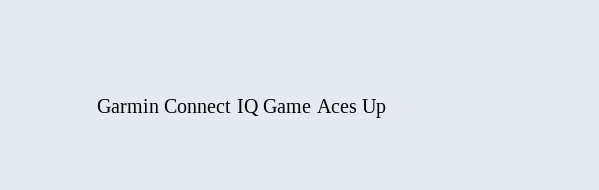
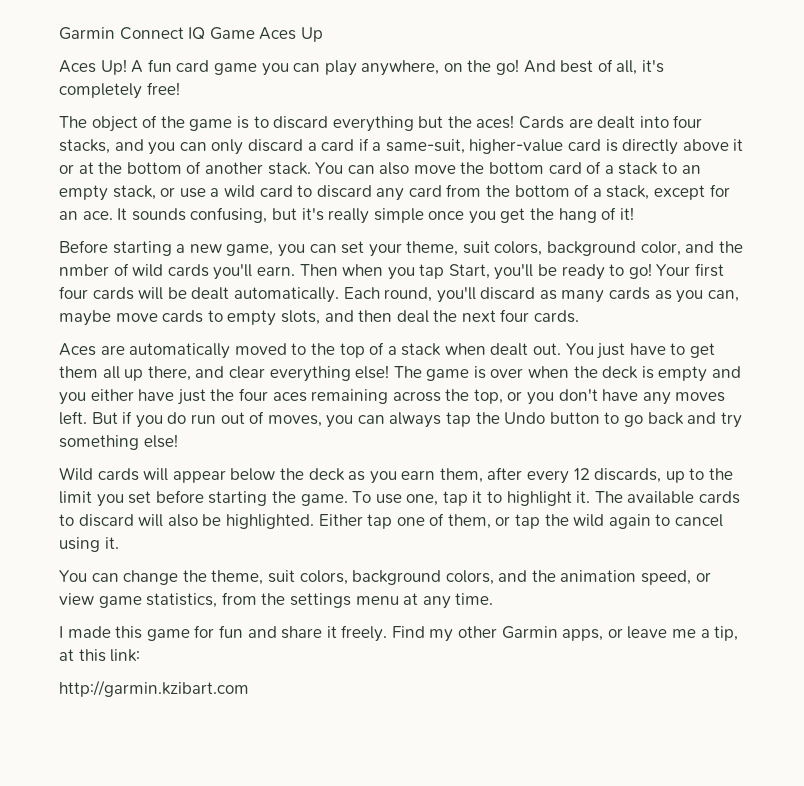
(386, 108) none -> [59,59,665,76] [59,82,180,99] [59,115,703,132] [59,138,744,155] [59,161,701,175] [59,184,730,201] [59,207,634,224] [59,240,743,257] [59,263,725,280] [59,286,739,303] [59,309,580,326] [59,342,716,359] [59,365,742,382] [59,388,726,405] [59,411,742,428] [59,434,178,450] [59,467,734,484] [59,490,741,507] [59,513,724,529] [59,537,119,552] [59,570,711,585] [59,592,494,609] [59,625,739,642] [59,649,141,662] [59,680,249,697] // Aces Up! A fun card game you can play anywhere, on the go! And best of all, it's completely free! // The object of the game is to discard everything but the aces! Cards are dealt into four stacks, and you can only discard a card if a same-suit, higher-value card is directly above it or at the bottom of another stack. You can also move the bottom card of a stack to an empty stack, or use a wild card to discard any card from the bottom of a stack, except for an ace. It sounds confusing, but it's really simple once you get the hang of it! // Before starting a new game, you can set your theme, suit colors, background color, and the nmber of wild cards you'll earn. Then when you tap Start, you'll be ready to go! Your first four cards will be dealt automatically. Each round, you'll discard as many cards as you can, maybe move cards to empty slots, and then deal the next four cards. // Aces are automatically moved to the top of a stack when dealt out. You just have to get them all up there, and clear everything else! The game is over when the deck is empty and you either have just the four aces remaining across the top, or you don't have any moves left. But if you do run out of moves, you can always tap the Undo button to go back and try something else! // Wild cards will appear below the deck as you earn them, after every 12 discards, up to the limit you set before starting the game. To use one, tap it to highlight it. The available cards to discard will also be highlighted. Either tap one of them, or tap the wild again to cancel using it. // You can change the theme, suit colors, background colors, and the animation speed, or view game statistics, from the settings menu at any time. // I made this game for fun and share it freely. Find my other Garmin apps, or leave me a tip, at this link: // http://garmin.kzibart.com

